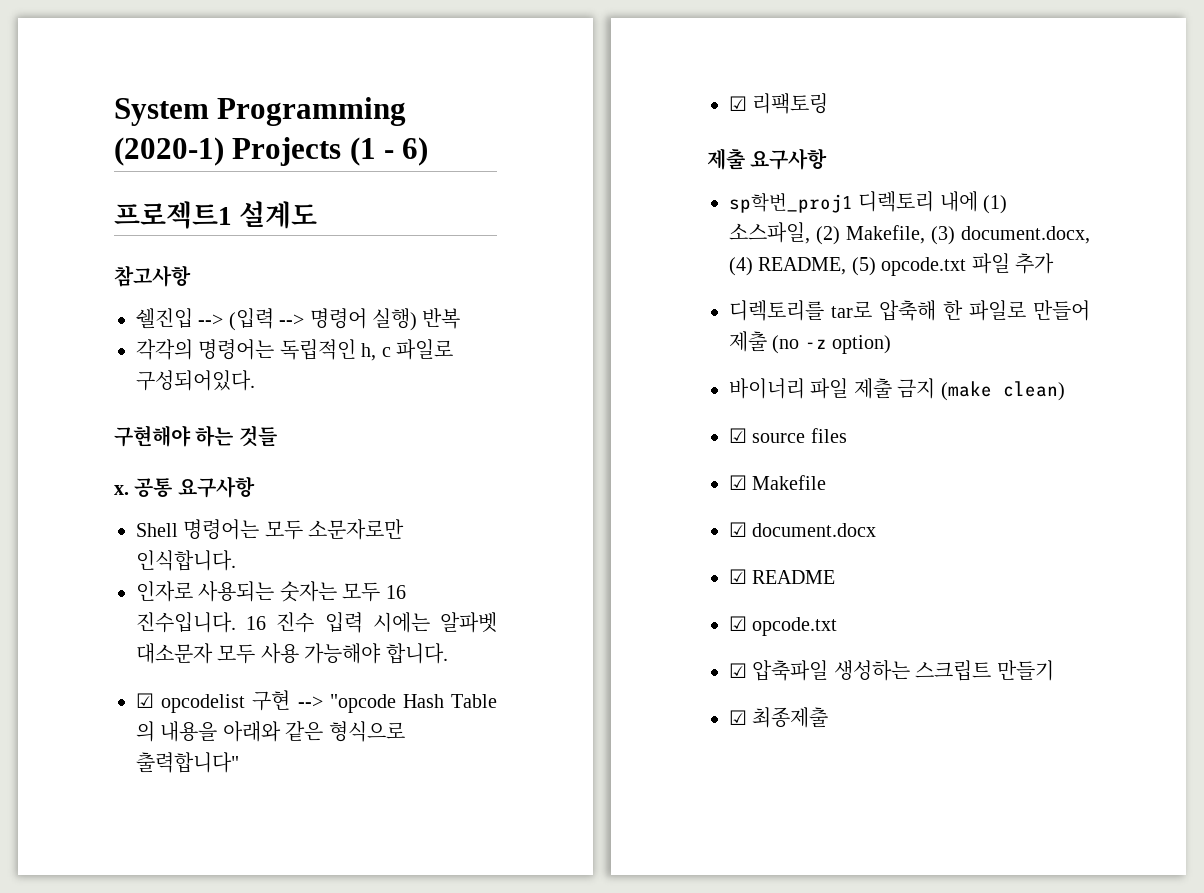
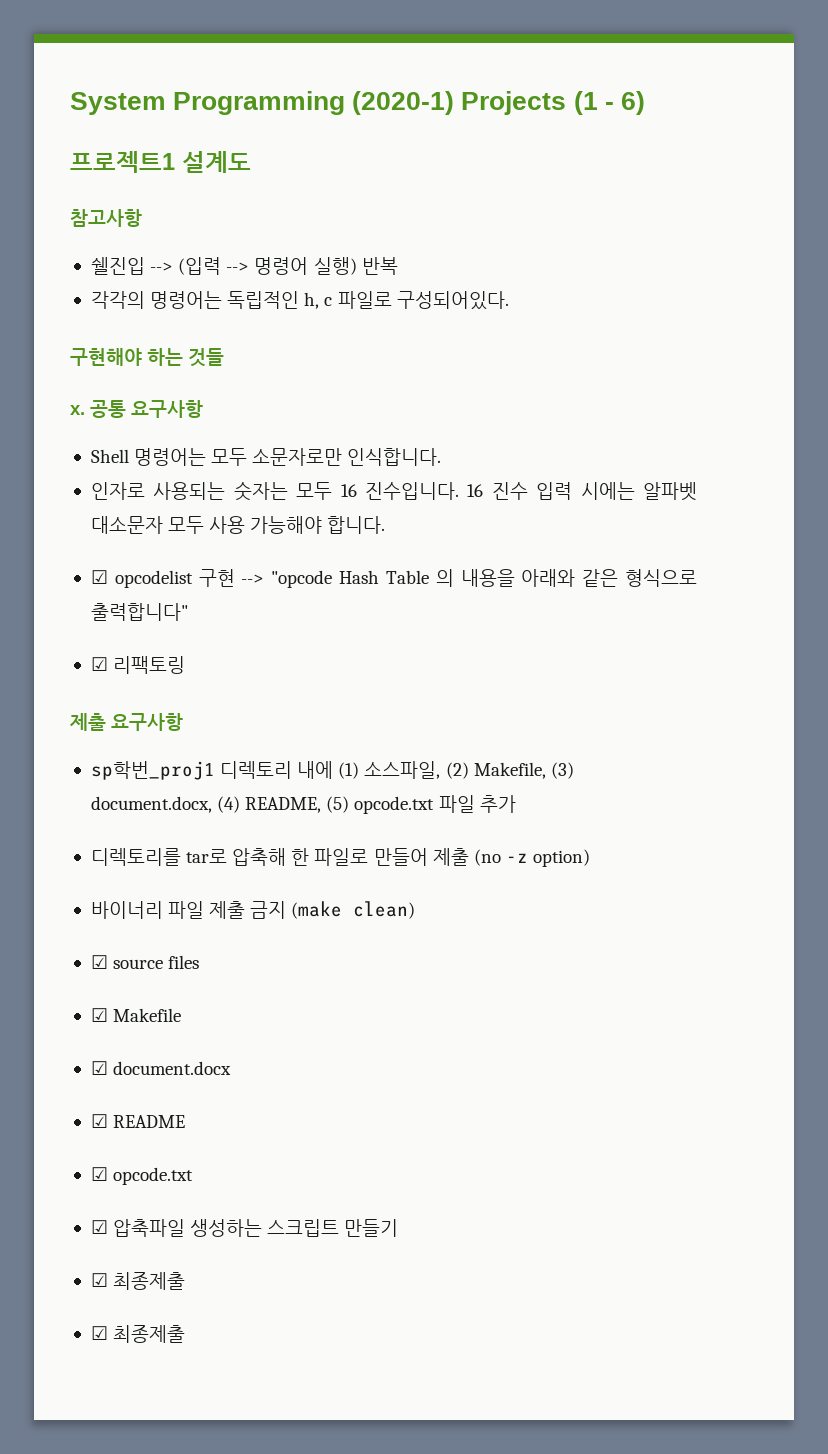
(829, 717) none -> [90,1325,186,1343] // ☑ 최종제출

